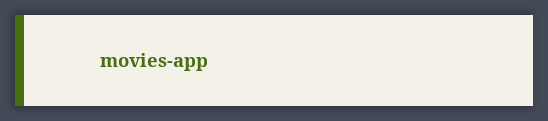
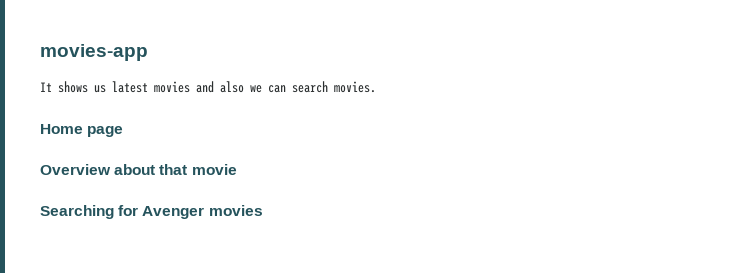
(208, 62) none -> [40,81,376,93] [40,124,124,137] [40,164,237,175] [40,205,263,219] // It shows us latest movies and also we can search movies. // Home page // Overview about that movie // Searching for Avenger movies

